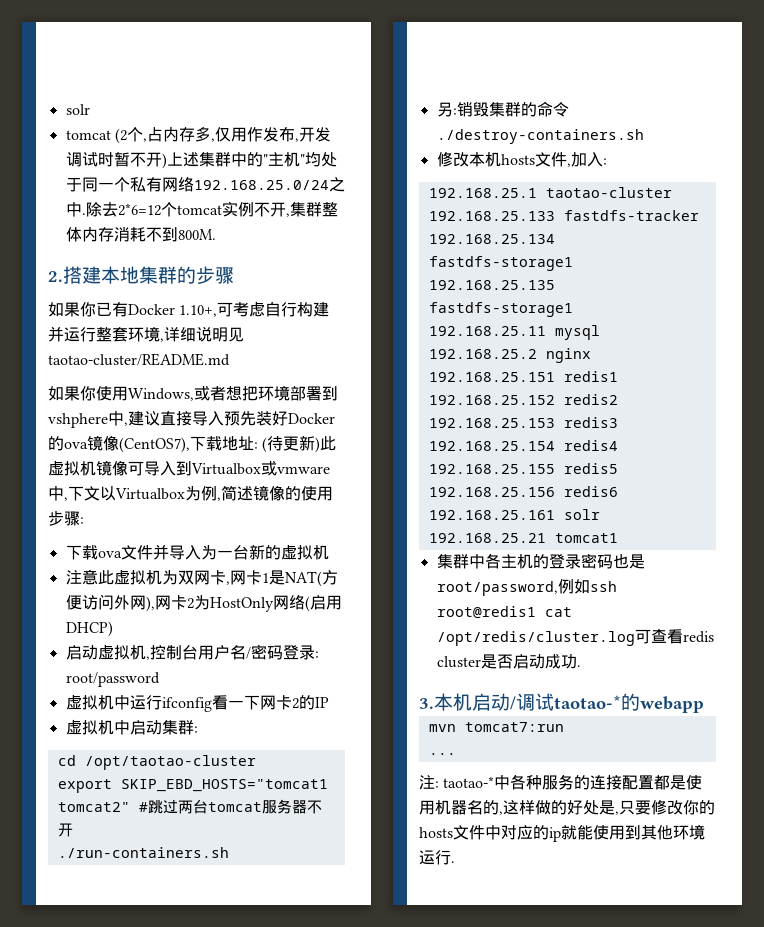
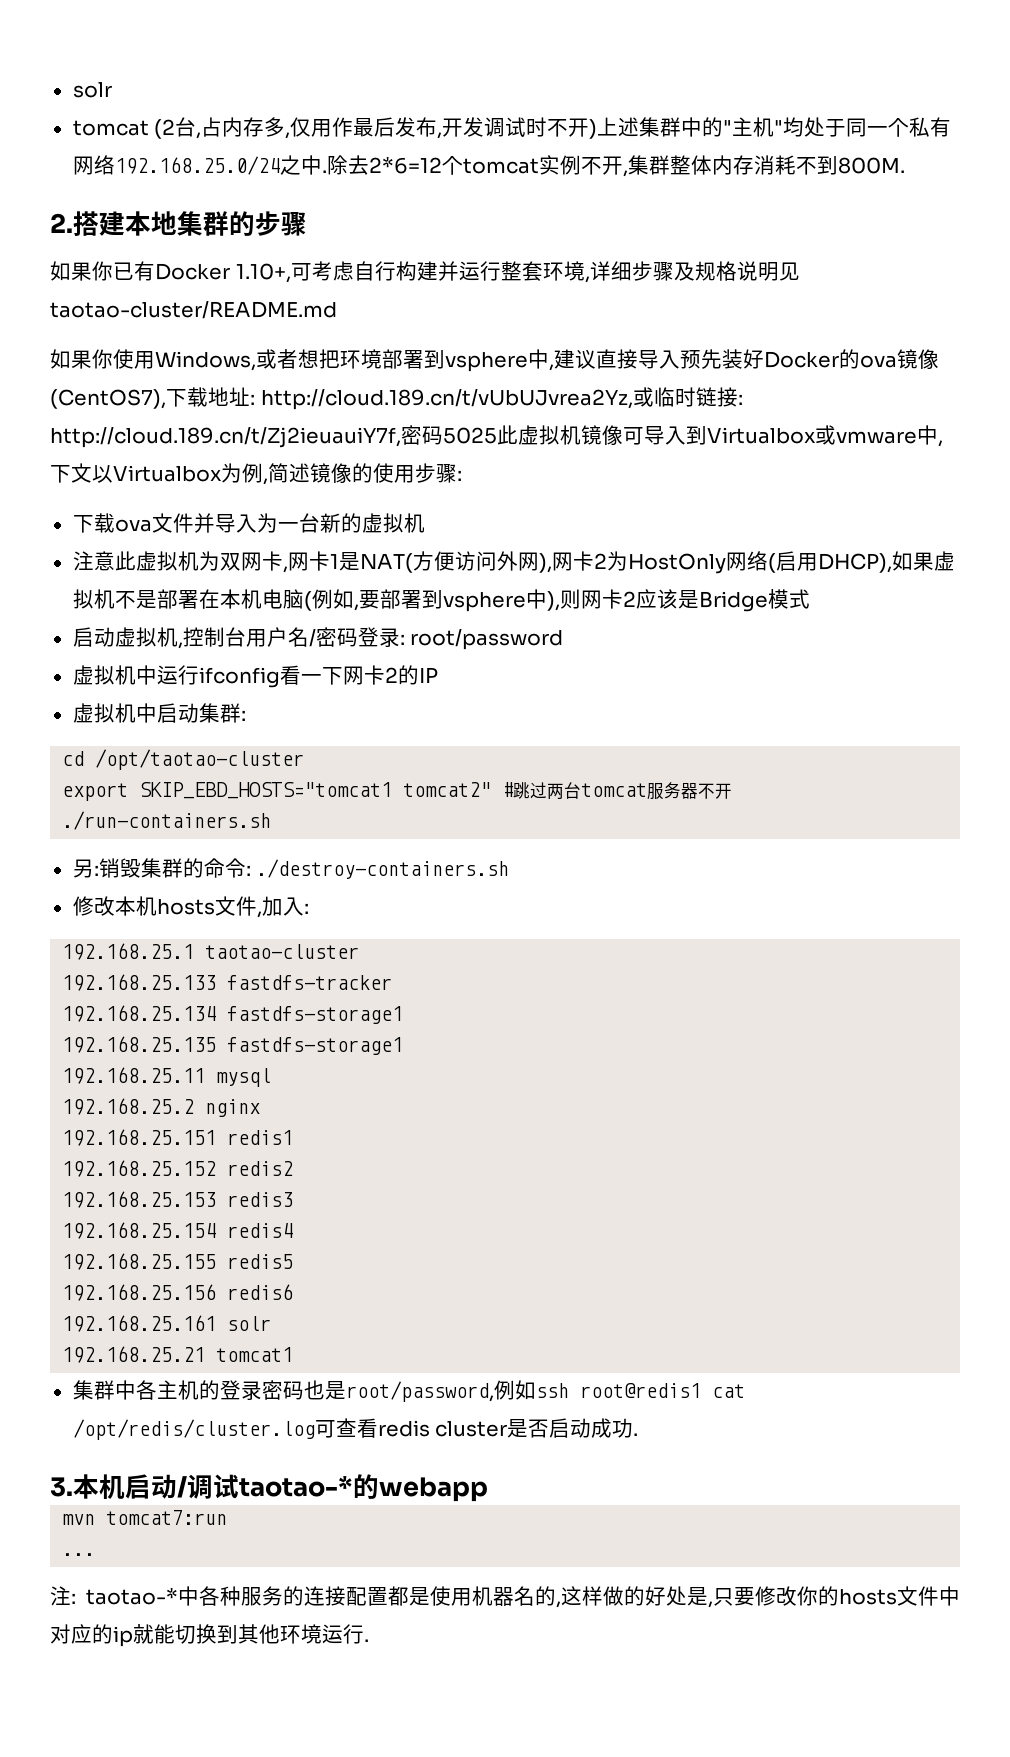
[126,127,143,142] 个 -> [175,117,197,137] 台
(263, 134) none -> [353,117,396,137] 最后
[113,152,130,167] 暂 -> (548, 127) none
(196, 334) none -> [631,261,737,281] 步骤及规格
[48,413,108,428] vshphere -> [445,352,528,372] vsphere
[262,435,321,453] (待更新) -> [260,387,743,410] [50,425,497,448] http://cloud.189.cn/t/vUbUJvrea2Yz,或临时链接: http://cloud.189.cn/t/Zj2ieuauiY7f,密码5025
[65,621,113,637] DHCP) -> [817,551,955,573] [72,589,810,612] DHCP),如果虚拟机不是部署在本机电脑(例如,要部署到vsphere中),则网卡2应该是Bridge模式
(569, 109) none -> [245,865,251,876] :
[593,825,625,840] 使用 -> [175,1624,217,1644] 切换

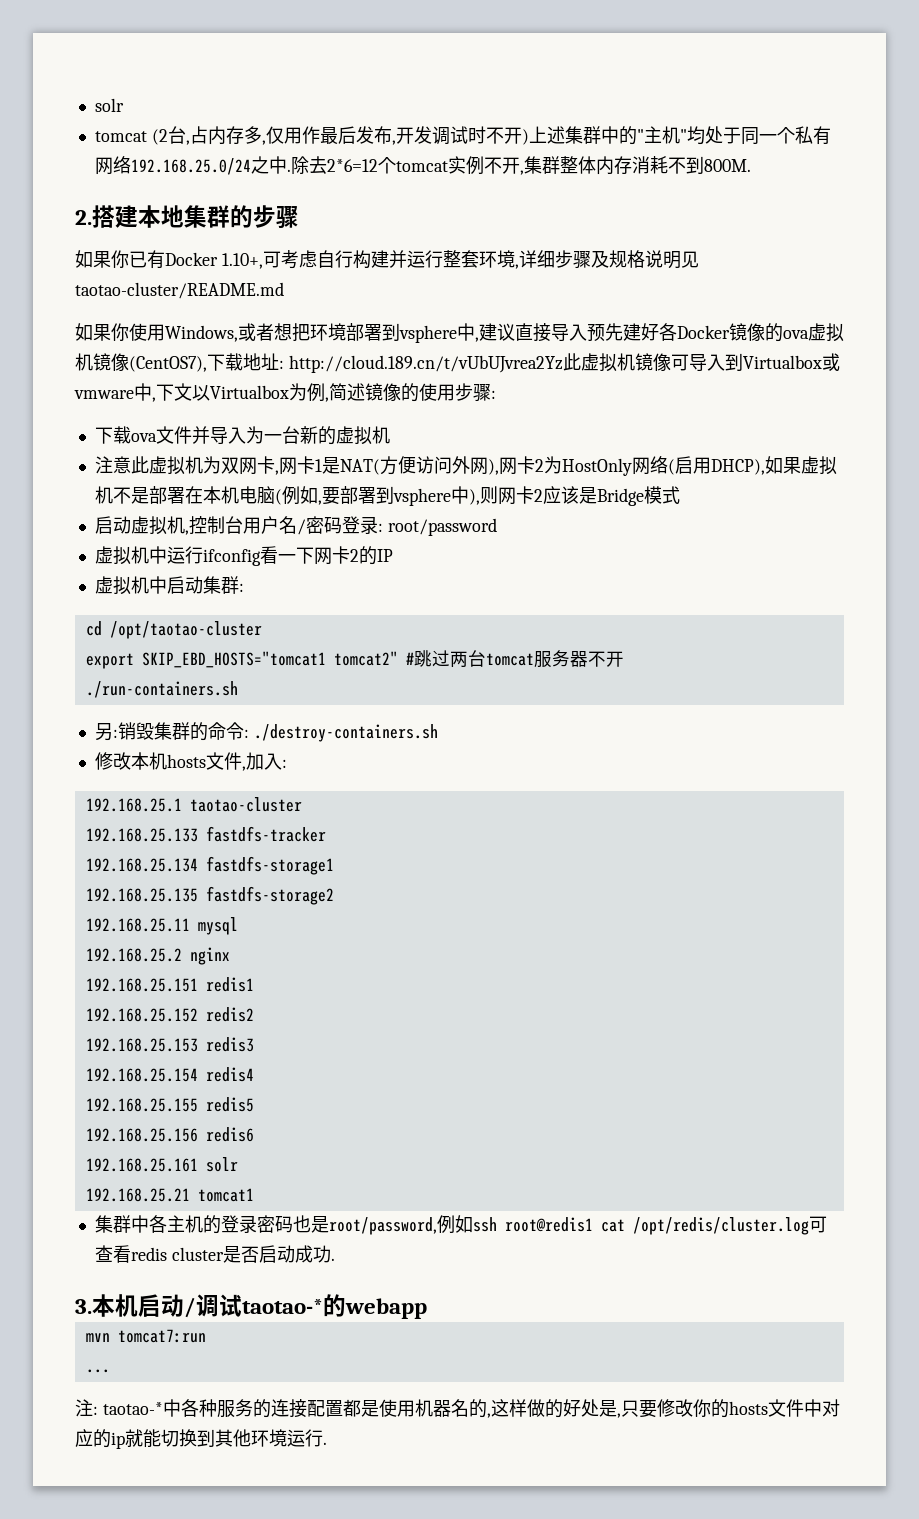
[722,349,897,369] 装好Docker的ova -> [623,323,844,342] [75,353,93,371] 建好各Docker镜像的ova虚拟机
[260,387,743,410] [50,425,497,448] http://cloud.189.cn/t/vUbUJvrea2Yz,或临时链接: http://cloud.189.cn/t/Zj2ieuauiY7f,密码5025 -> [288,355,563,373] http://cloud.189.cn/t/vUbUJvrea2Yz
[227,1037,404,1055] fastdfs-storage1 -> [205,886,334,905] fastdfs-storage2

